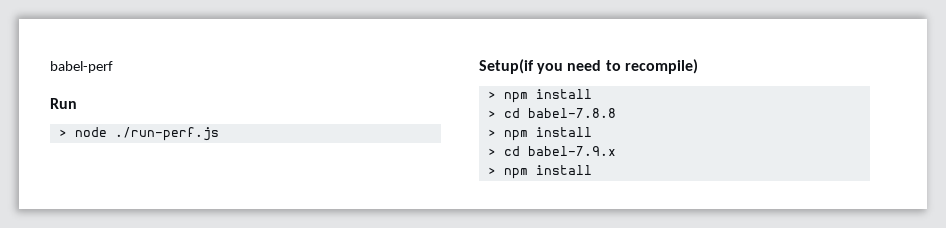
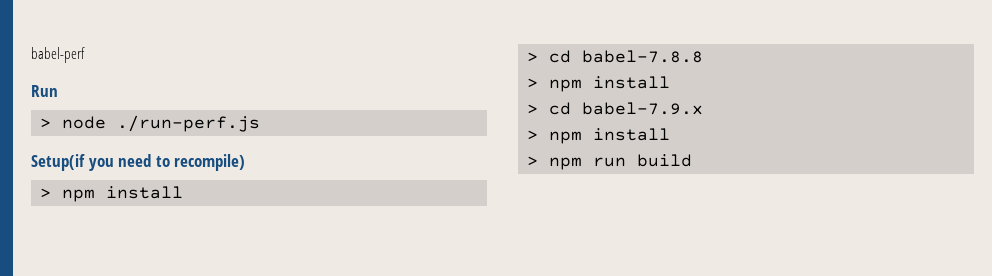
(592, 170) none -> [527,154,692,170] // > npm run build

